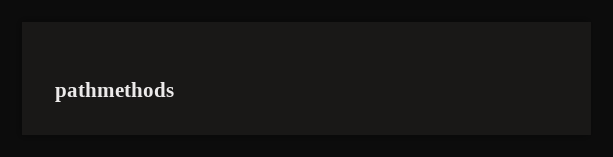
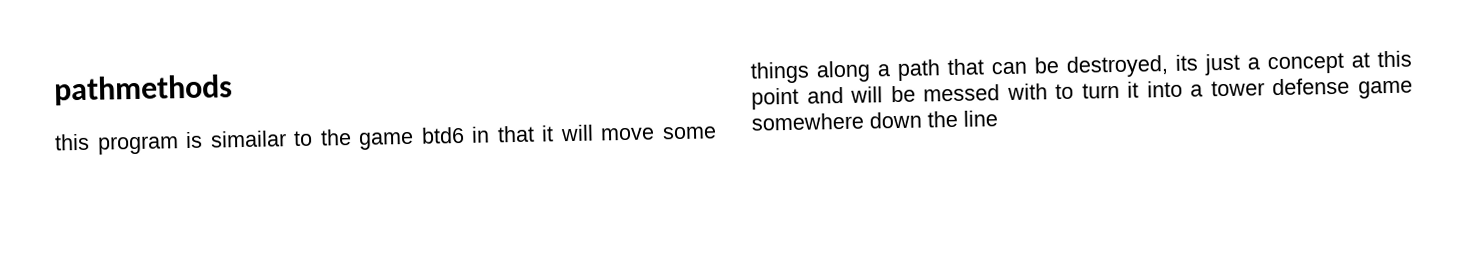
(174, 92) none -> [54,124,718,155] [750,50,1412,84] [751,77,1413,110] [751,110,998,131] // this program is simailar to the game btd6 in that it will move some things along a path that can be destroyed, its just a concept at this point and will be messed with to turn it into a tower defense game somewhere down the line

